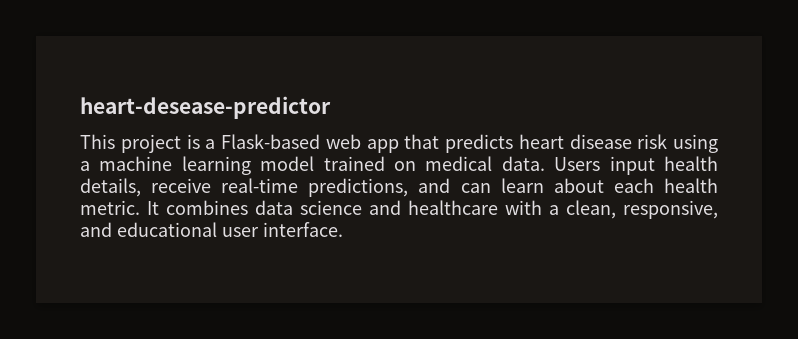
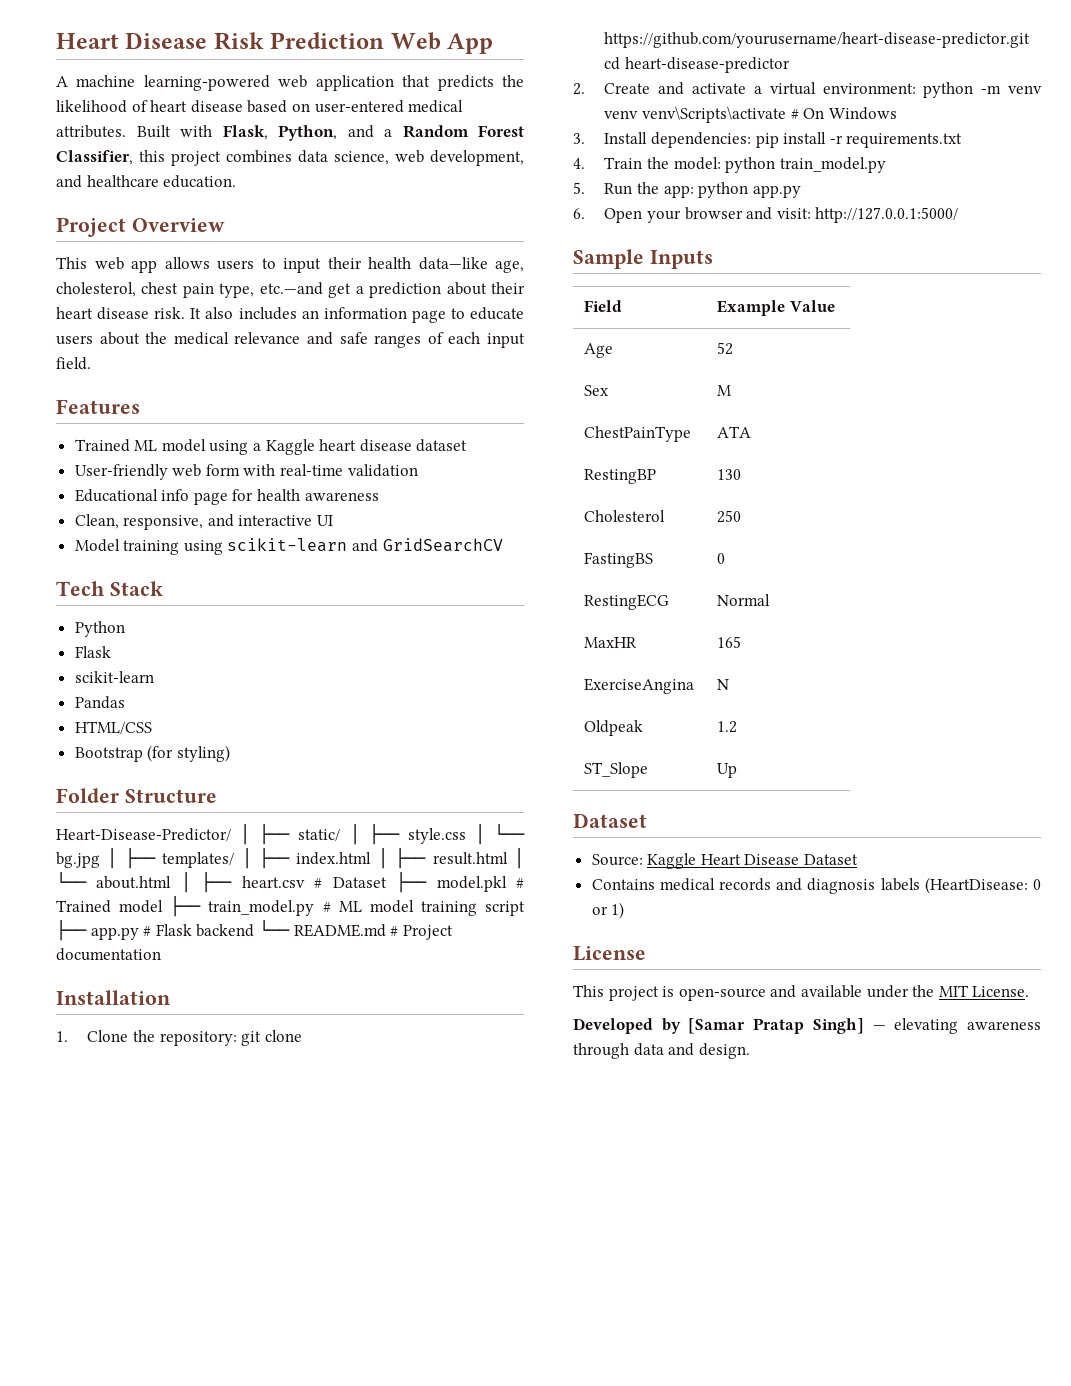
[80,96,331,119] [80,134,718,153] [80,156,718,175] [80,178,718,197] [80,200,718,219] [80,222,343,237] heart-desease-predictor // This project is a Flask-based web app that predicts heart disease risk using a machine learning model trained on medical data. Users input health details, receive real-time predictions, and can learn about each health metric. It combines data science and healthcare with a clean, responsive, and educational user interface. -> [56,32,494,54] [56,75,524,91] [56,100,464,113] [56,125,524,141] [56,150,524,166] [56,175,237,188] [56,217,225,237] [56,257,524,273] [56,282,526,298] [56,307,524,323] [56,332,526,348] [56,357,91,370] [56,399,140,414] [74,439,468,455] [74,464,418,480] [74,489,379,505] [74,514,334,530] [74,538,503,555] [56,581,163,596] [74,621,125,637] [74,646,111,658] [74,671,154,683] [74,696,125,709] [74,721,152,734] [74,745,230,762] [56,788,217,803] [56,824,525,845] [56,848,524,869] [56,872,524,893] [56,896,525,917] [56,920,453,941] [56,948,161,961] [56,990,171,1005] [56,1030,302,1046] [604,32,1031,48] [604,57,791,73] [573,82,1042,98] [604,106,897,123] [573,132,963,148] [573,157,886,173] [573,182,801,198] [573,207,959,223] [573,249,713,269] [584,300,623,312] [717,300,835,316] [584,343,614,358] [717,342,734,355] [584,385,610,396] [717,385,732,396] [584,426,692,442] [717,426,752,438] [584,469,657,484] [717,469,742,480] [584,510,666,522] [717,510,742,523] [584,552,654,568] [717,553,726,564] [584,594,670,610] [717,594,771,606] [584,637,638,648] [717,636,742,648] [584,678,695,694] [717,679,730,690] [584,720,644,736] [717,721,738,733] [584,762,649,778] [717,763,738,778] [573,813,647,828] [591,853,859,869] [591,877,1041,894] [591,902,625,919] [573,946,646,961] [573,985,1030,1001] [573,1018,1041,1034] [573,1043,750,1059] Heart Disease Risk Prediction Web App // A machine learning-powered web application that predicts the likelihood of heart disease based on user-entered medical attributes. Built with Flask, Python, and a Random Forest Classifier, this project combines data science, web development, and healthcare education. // Project Overview // This web app allows users to input their health data—like age, cholesterol, chest pain type, etc.—and get a prediction about their heart disease risk. It also includes an information page to educate users about the medical relevance and safe ranges of each input field. // Features // Trained ML model using a Kaggle heart disease dataset // User-friendly web form with real-time validation // Educational info page for health awareness // Clean, responsive, and interactive UI // Model training using scikit-learn and GridSearchCV // Tech Stack // Python // Flask // scikit-learn // Pandas // HTML/CSS // Bootstrap (for styling) // Folder Structure // Heart-Disease-Predictor/ │ ├── static/ │ ├── style.css │ └── bg.jpg │ ├── templates/ │ ├── index.html │ ├── result.html │ └── about.html │ ├── heart.csv # Dataset ├── model.pkl # Trained model ├── train_model.py # ML model training script ├── app.py # Flask backend └── README.md # Project documentation // Installation // 1. Clone the repository: git clone https://github.com/yourusername/heart-disease-predictor.git cd heart-disease-predictor // 2. Create and activate a virtual environment: python -m venv venv venv\Scripts\activate # On Windows // 3. Install dependencies: pip install -r requirements.txt // 4. Train the model: python train_model.py // 5. Run the app: python app.py // 6. Open your browser and visit: http://127.0.0.1:5000/ // Sample Inputs // Field | Example Value // Age | 52 // Sex | M // ChestPainType | ATA // RestingBP | 130 // Cholesterol | 250 // FastingBS | 0 // RestingECG | Normal // MaxHR | 165 // ExerciseAngina | N // Oldpeak | 1.2 // ST_Slope | Up // Dataset // Source: Kaggle Heart Disease Dataset // Contains medical records and diagnosis labels (HeartDisease: 0 or 1) // License // This project is open-source and available under the MIT License. // Developed by [Samar Pratap Singh] — elevating awareness through data and design.

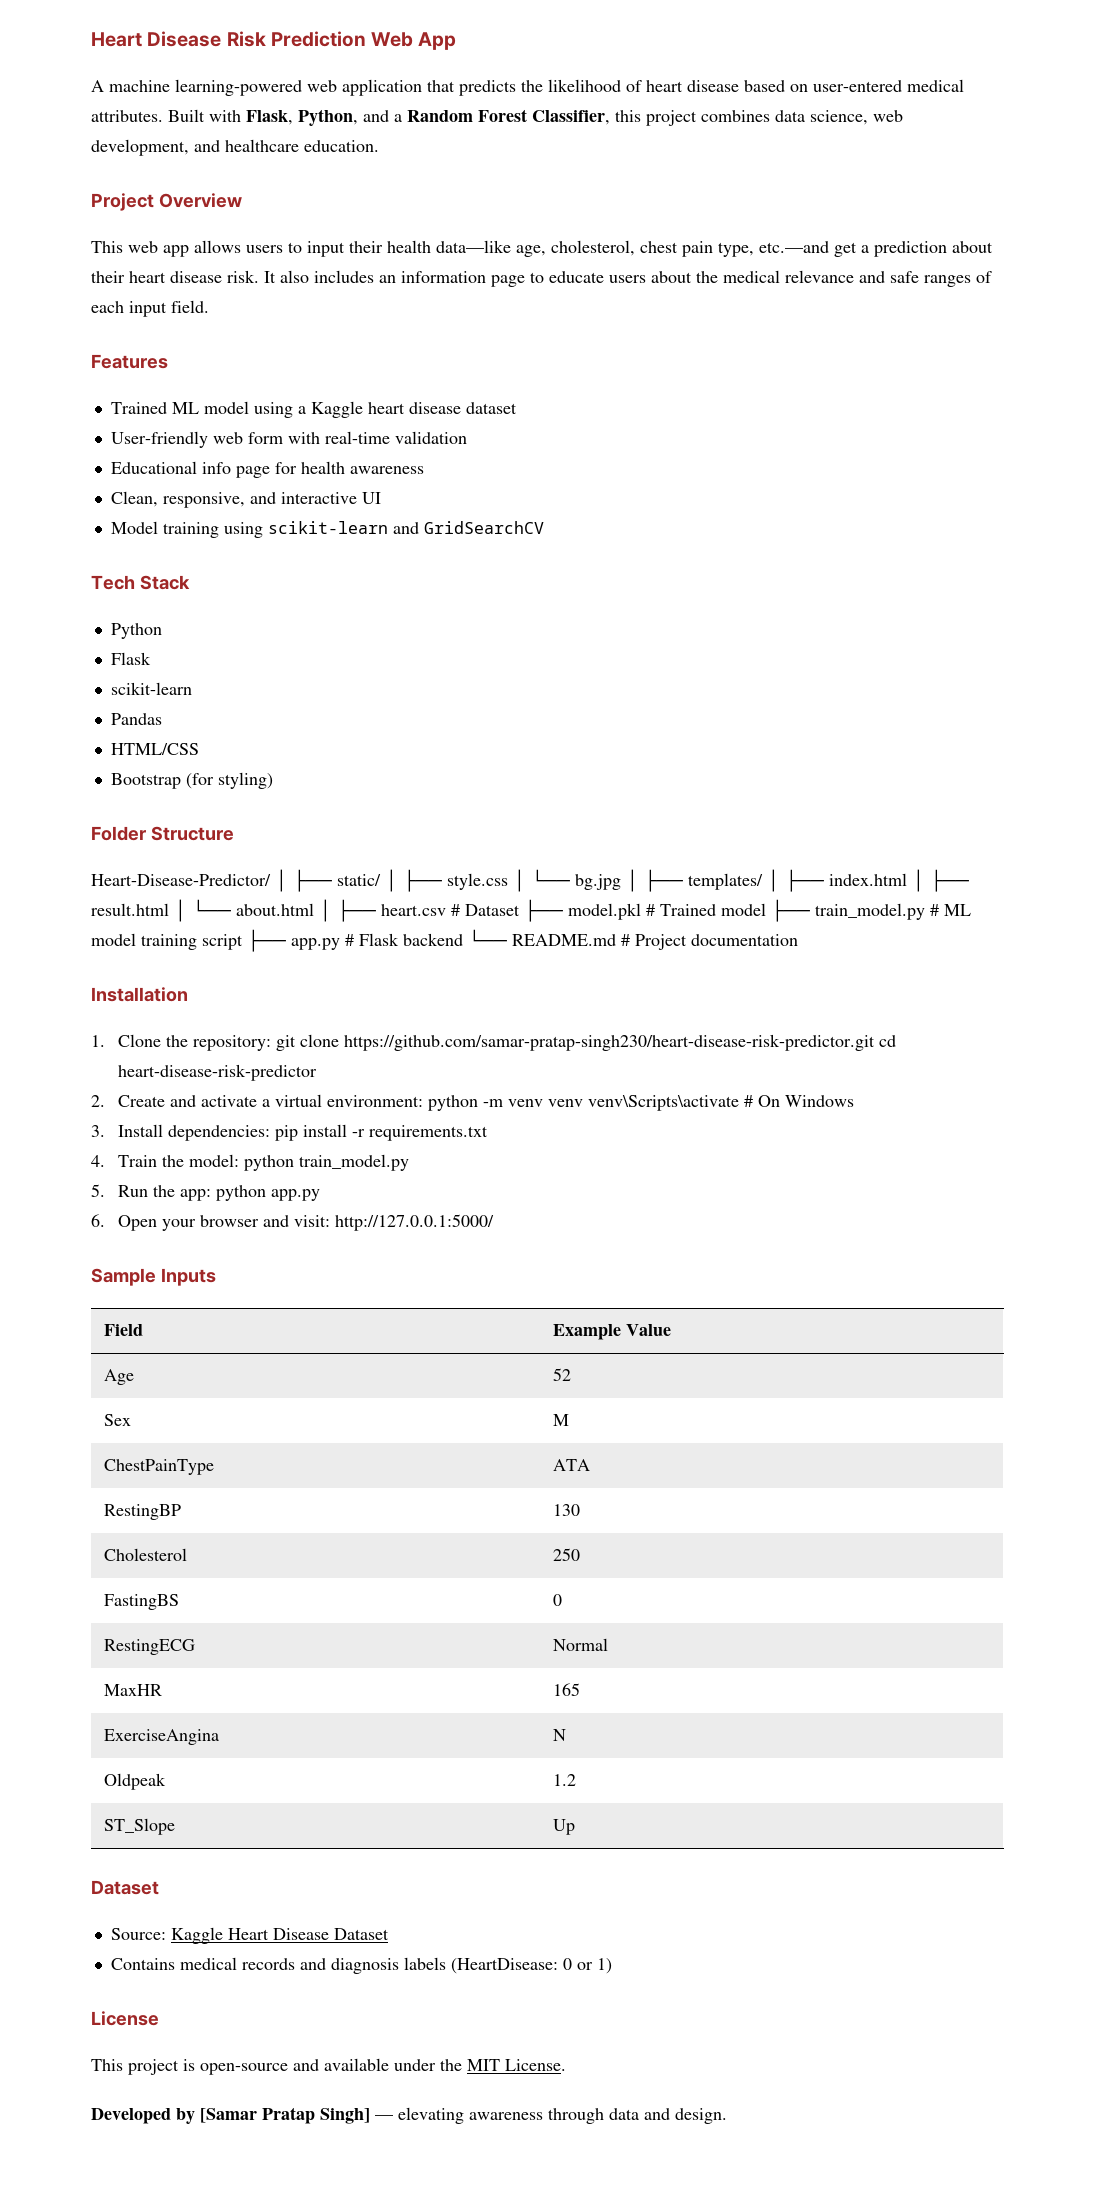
[604,32,1031,48] [604,57,791,73] https://github.com/yourusername/heart-disease-predictor.git cd heart-disease-predictor -> [343,1034,896,1051] [117,1064,317,1081] https://github.com/samar-pratap-singh230/heart-disease-risk-predictor.git cd heart-disease-risk-predictor

